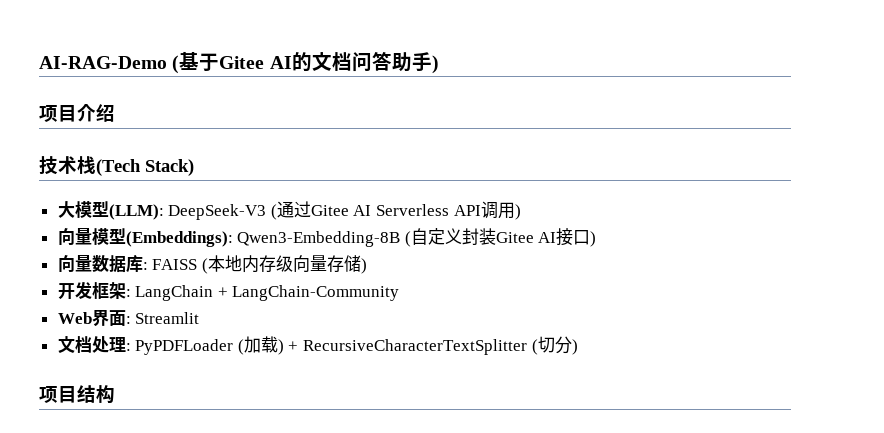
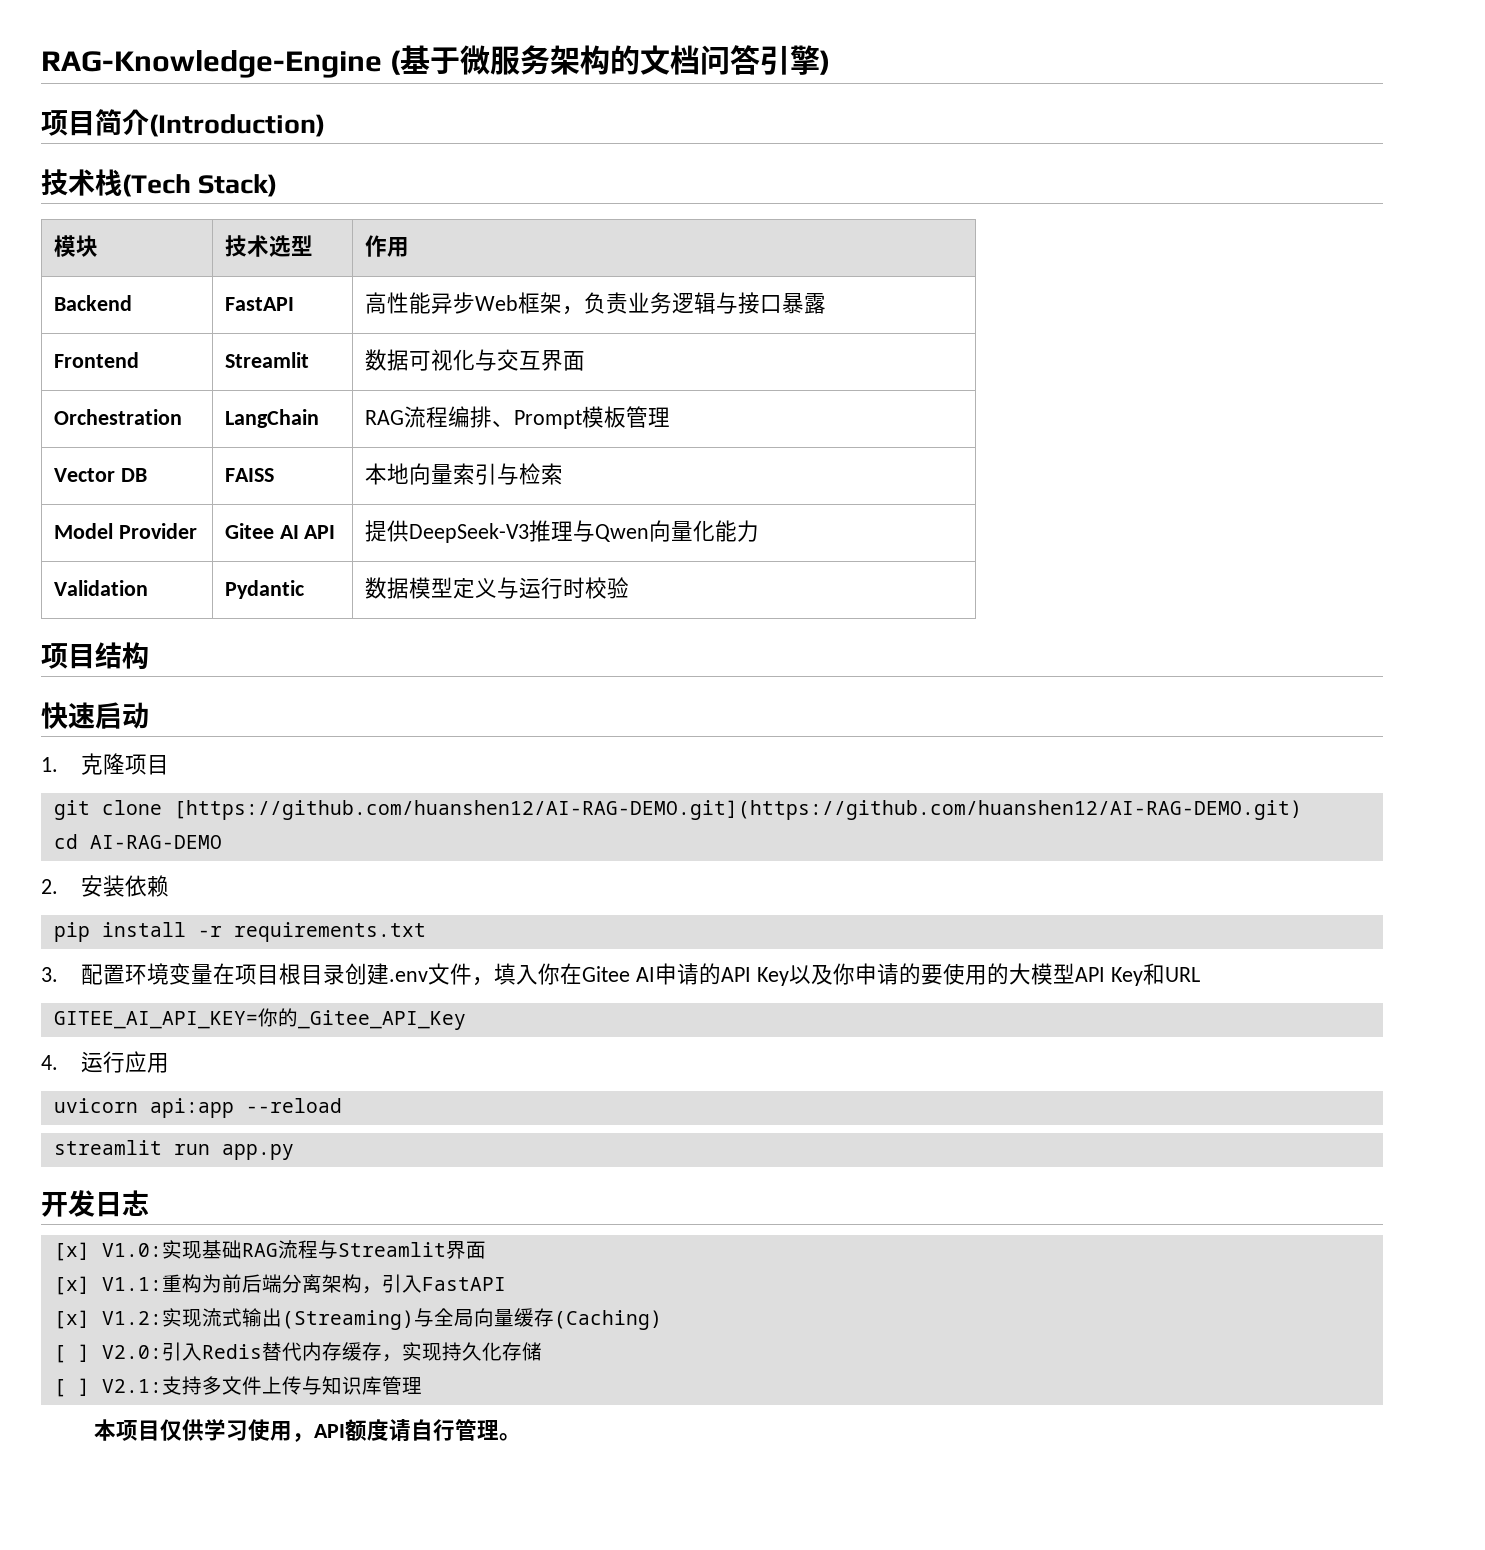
[39,56,167,69] AI-RAG-Demo -> [41,50,382,78] RAG-Knowledge-Engine
[219,56,292,69] Gitee AI -> [460,45,611,75] 微服务架构
[391,52,439,74] [39,104,115,122] 助手) // 项目介绍 -> [760,45,831,75] [41,109,325,137] 引擎) // 项目简介(Introduction)
[57,201,521,220] [57,228,597,247] [57,255,367,274] [57,281,400,301] [57,310,200,327] [57,336,578,355] [39,385,115,404] // 大模型(LLM): DeepSeek-V3 (通过Gitee AI Serverless API调用) // 向量模型(Embeddings): Qwen3-Embedding-8B (自定义封装Gitee AI接口) // 向量数据库: FAISS (本地内存级向量存储) // 开发框架: LangChain + LangChain-Community // Web界面: Streamlit // 文档处理: PyPDFLoader (加载) + RecursiveCharacterTextSplitter (切分) // 项目结构 -> [53,235,98,257] [224,235,313,257] [364,235,409,257] [53,295,132,311] [224,297,294,311] [364,292,826,315] [53,352,139,368] [224,352,309,368] [364,349,585,371] [53,409,182,425] [224,409,319,428] [364,406,670,429] [53,468,147,482] [224,468,274,482] [364,463,563,485] [53,523,197,539] [224,523,336,539] [364,520,759,543] [53,580,148,596] [224,580,304,599] [364,577,629,599] [41,642,149,670] [41,702,149,729] [41,753,170,775] [53,800,1302,820] [53,834,222,849] [41,875,170,897] [53,922,426,942] [41,963,1200,986] [53,1008,466,1030] [41,1051,170,1073] [53,1098,342,1118] [53,1140,294,1160] [41,1190,149,1217] [53,1240,486,1261] [53,1274,506,1295] [53,1308,662,1330] [53,1342,542,1363] [53,1376,422,1397] [93,1419,521,1442] // 模块 | 技术选型 | 作用 // Backend | FastAPI | 高性能异步Web框架，负责业务逻辑与接口暴露 // Frontend | Streamlit | 数据可视化与交互界面 // Orchestration | LangChain | RAG流程编排、Prompt模板管理 // Vector DB | FAISS | 本地向量索引与检索 // Model Provider | Gitee AI API | 提供DeepSeek-V3推理与Qwen向量化能力 // Validation | Pydantic | 数据模型定义与运行时校验 // 项目结构 // 快速启动 // 1.克隆项目 // git clone [https://github.com/huanshen12/AI-RAG-DEMO.git](https://github.com/huanshen12/AI-RAG-DEMO.git) // cd AI-RAG-DEMO // 2.安装依赖 // pip install -r requirements.txt // 3.配置环境变量在项目根目录创建.env文件，填入你在Gitee AI申请的API Key以及你申请的要使用的大模型API Key和URL // GITEE_AI_API_KEY=你的_Gitee_API_Key // 4.运行应用 // uvicorn api:app --reload // streamlit run app.py // 开发日志 // [x] V1.0:实现基础RAG流程与Streamlit界面 // [x] V1.1:重构为前后端分离架构，引入FastAPI // [x] V1.2:实现流式输出(Streaming)与全局向量缓存(Caching) // [ ] V2.0:引入Redis替代内存缓存，实现持久化存储 // [ ] V2.1:支持多文件上传与知识库管理 // 本项目仅供学习使用，API额度请自行管理。

